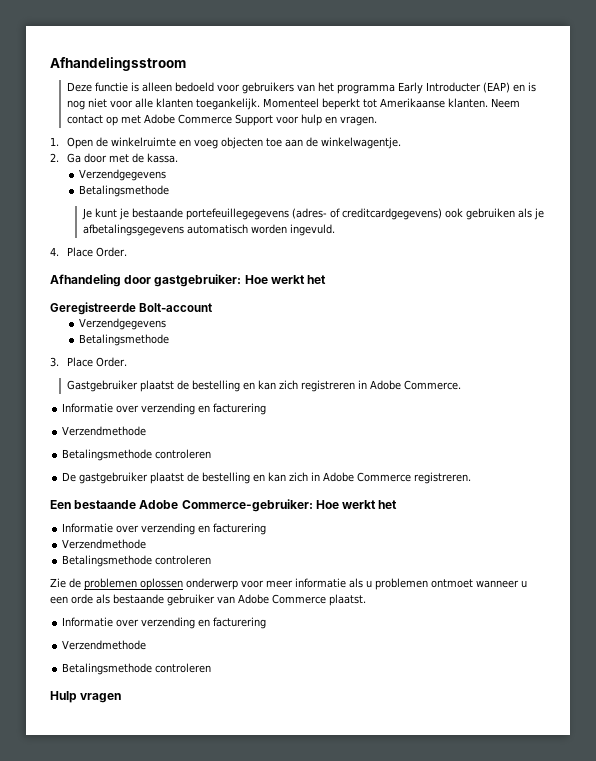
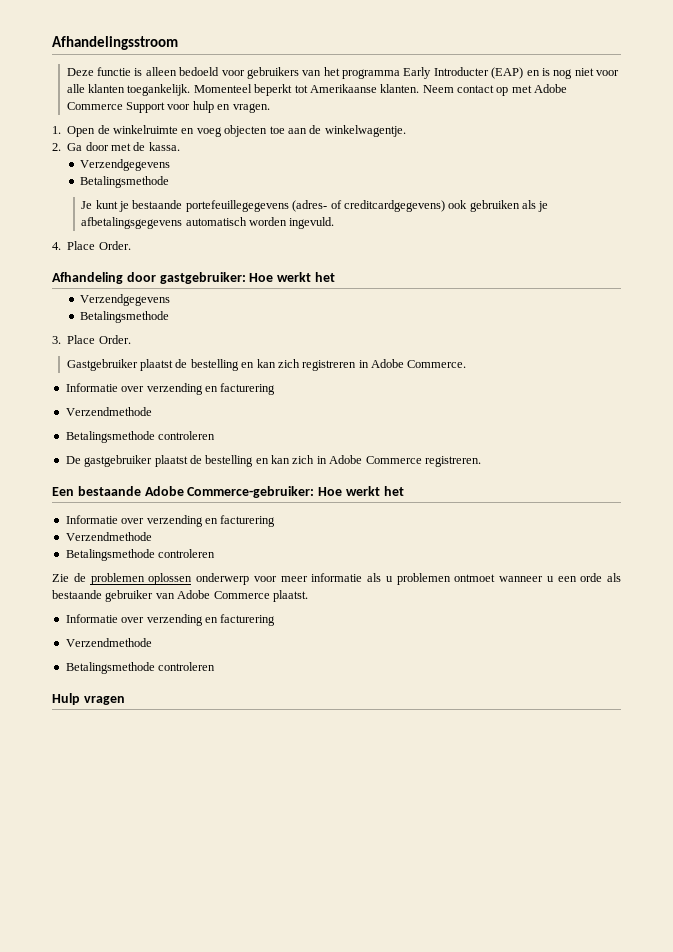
[50,302,213,315] // Geregistreerde Bolt-account -> (335, 277) none

